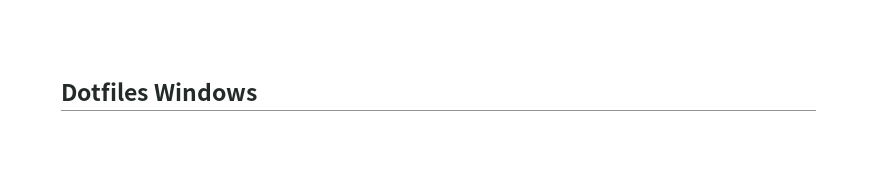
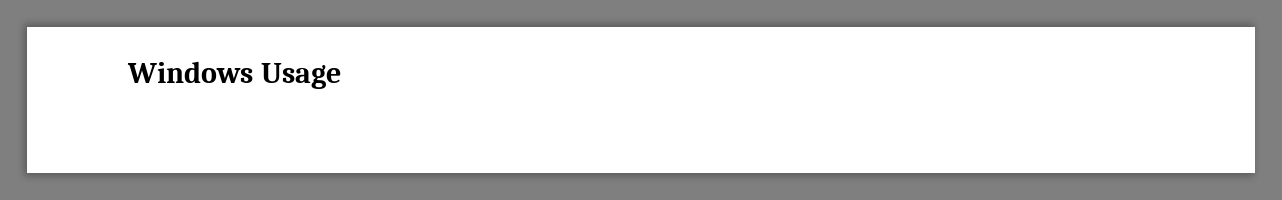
[61,82,258,101] Dotfiles Windows -> [127,61,341,89] Windows Usage

